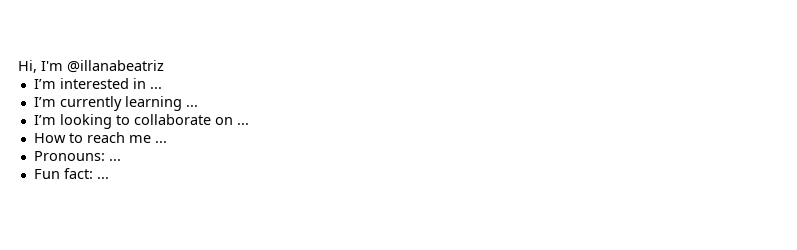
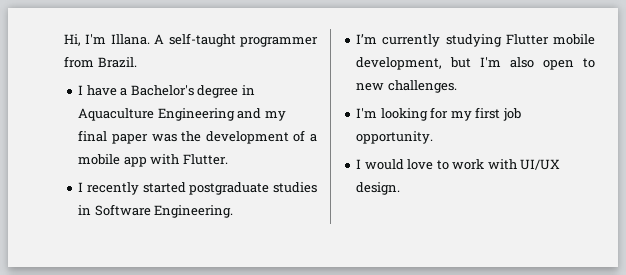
[67,60,164,73] [33,78,162,89] [33,96,198,111] [33,114,249,129] [33,132,167,143] [33,151,121,161] [33,168,109,179] @illanabeatriz // I’m interested in ... // I’m currently learning ... // I’m looking to collaborate on ... // How to reach me ... // Pronouns: ... // Fun fact: ... -> [110,33,318,47] [64,56,137,68] [78,85,255,98] [78,108,286,121] [78,130,317,144] [78,154,228,167] [78,182,317,195] [78,204,234,218] [356,34,595,47] [356,57,595,70] [356,80,457,93] [356,107,521,121] [356,131,434,144] [356,159,561,170] [356,182,401,195] Illana. A self-taught programmer from Brazil. // I have a Bachelor's degree in Aquaculture Engineering and my final paper was the development of a mobile app with Flutter. // I recently started postgraduate studies in Software Engineering. // I’m currently studying Flutter mobile development, but I'm also open to new challenges. // I'm looking for my first job opportunity. // I would love to work with UI/UX design.

